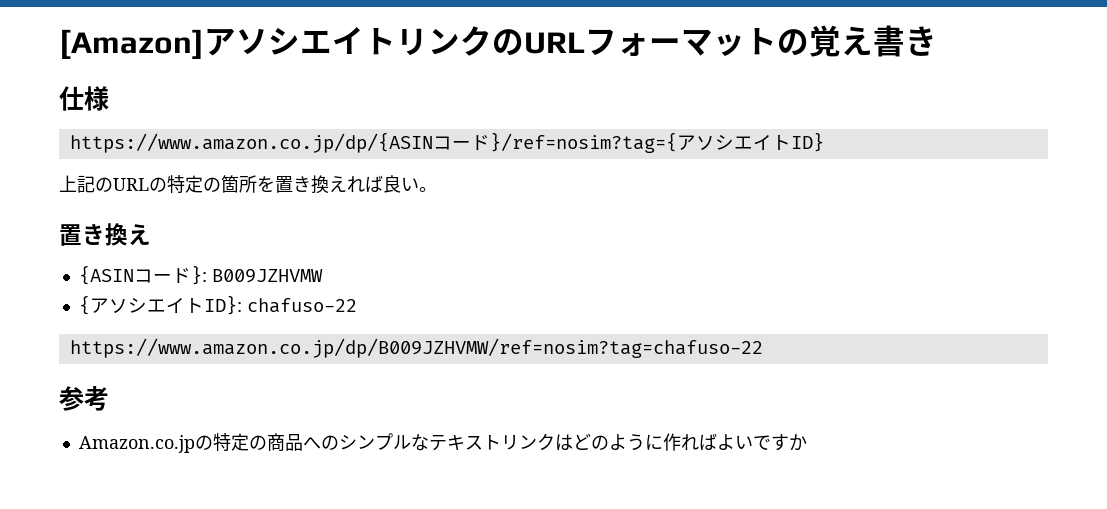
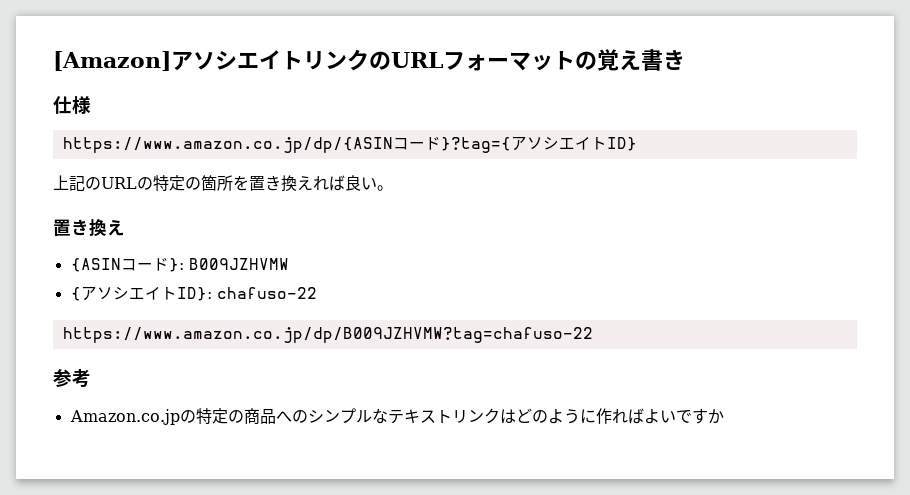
[489,132,677,153] }/ref=nosim?tag={ -> [440,137,511,153] }?tag={
[69,338,763,358] https://www.amazon.co.jp/dp/B009JZHVMW/ref=nosim?tag=chafuso-22 -> [62,327,593,343] https://www.amazon.co.jp/dp/B009JZHVMW?tag=chafuso-22

